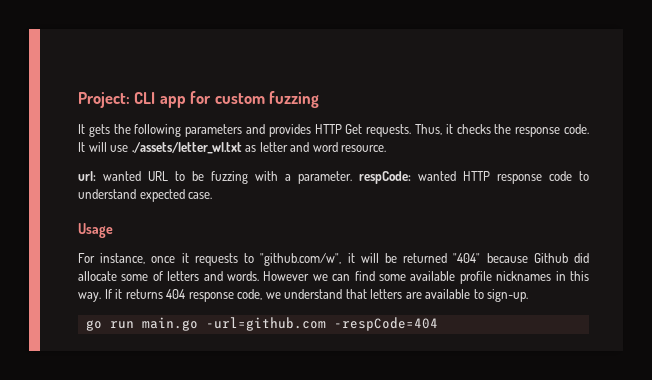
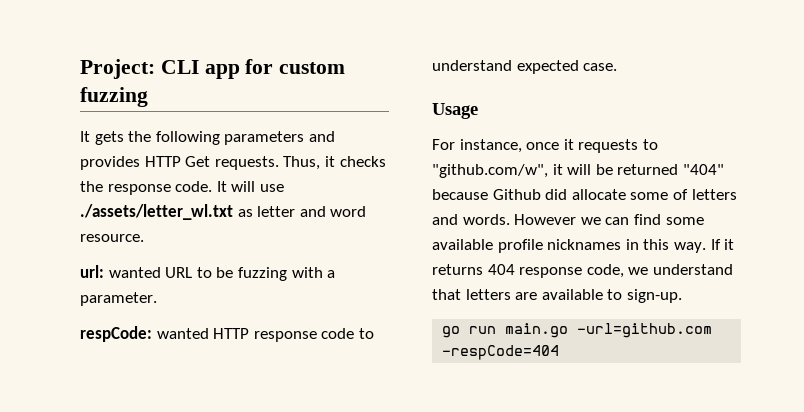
(352, 177) none -> (157, 299) //

